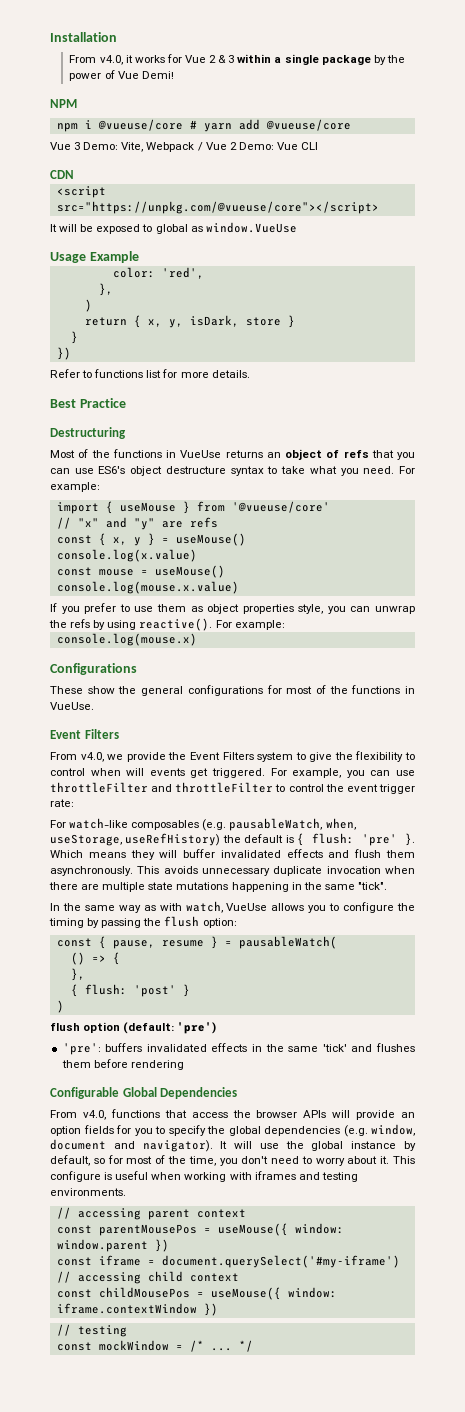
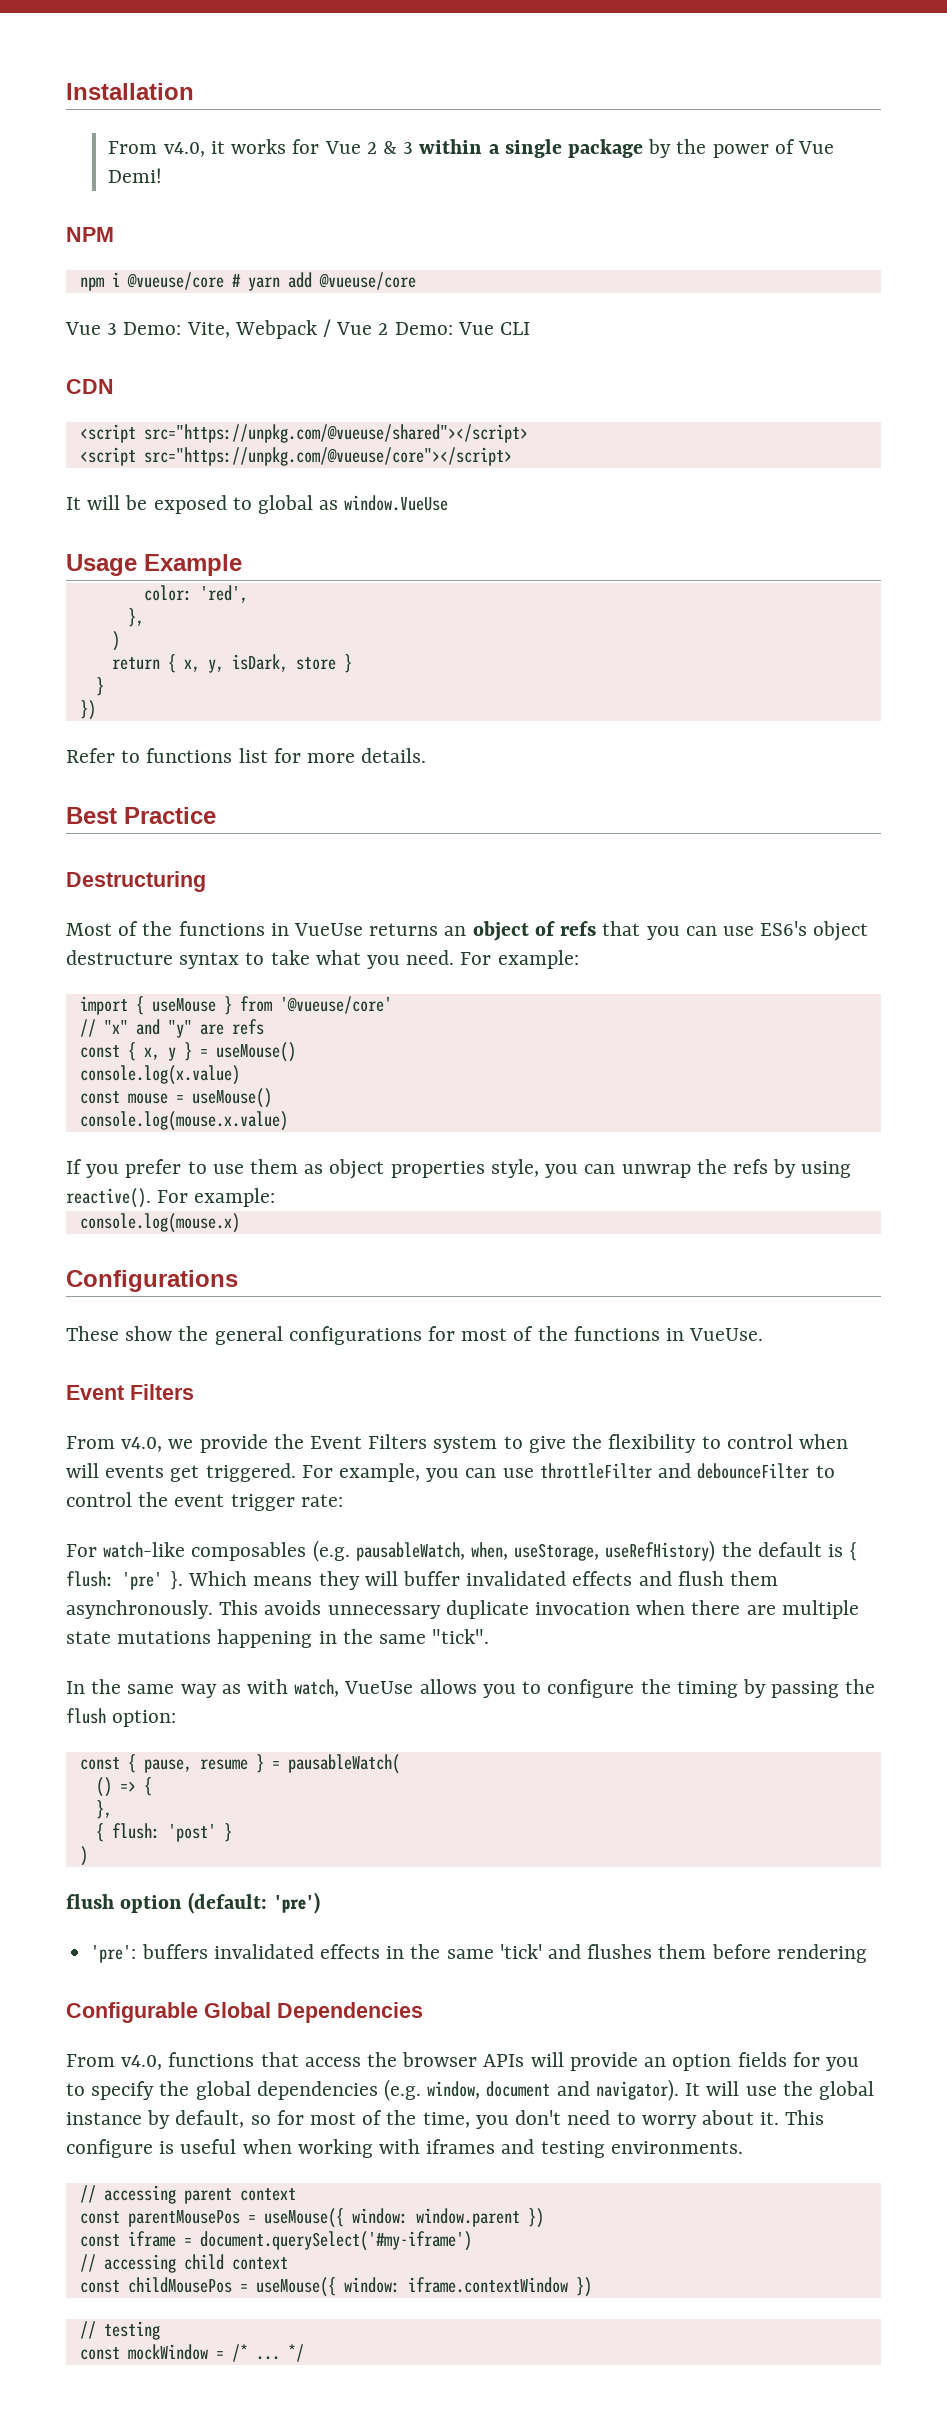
(74, 174) none -> [79,424,528,443] // <script src="https://unpkg.com/@vueuse/shared"></script>
[175,782,274,793] throttleFilter -> [697,1463,810,1479] debounceFilter

